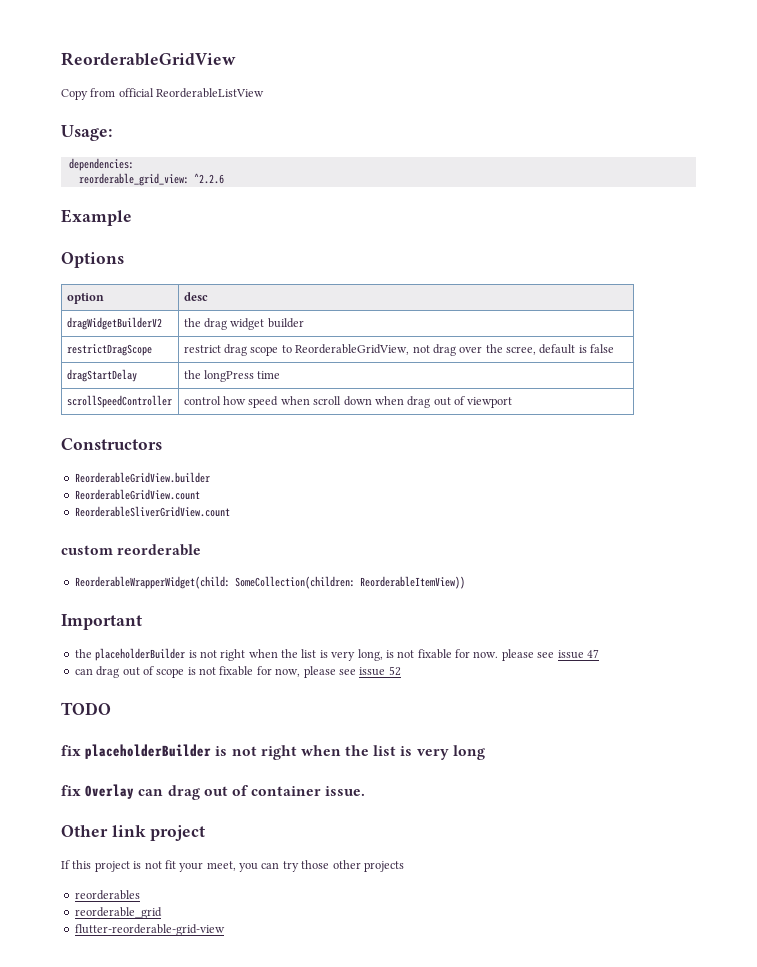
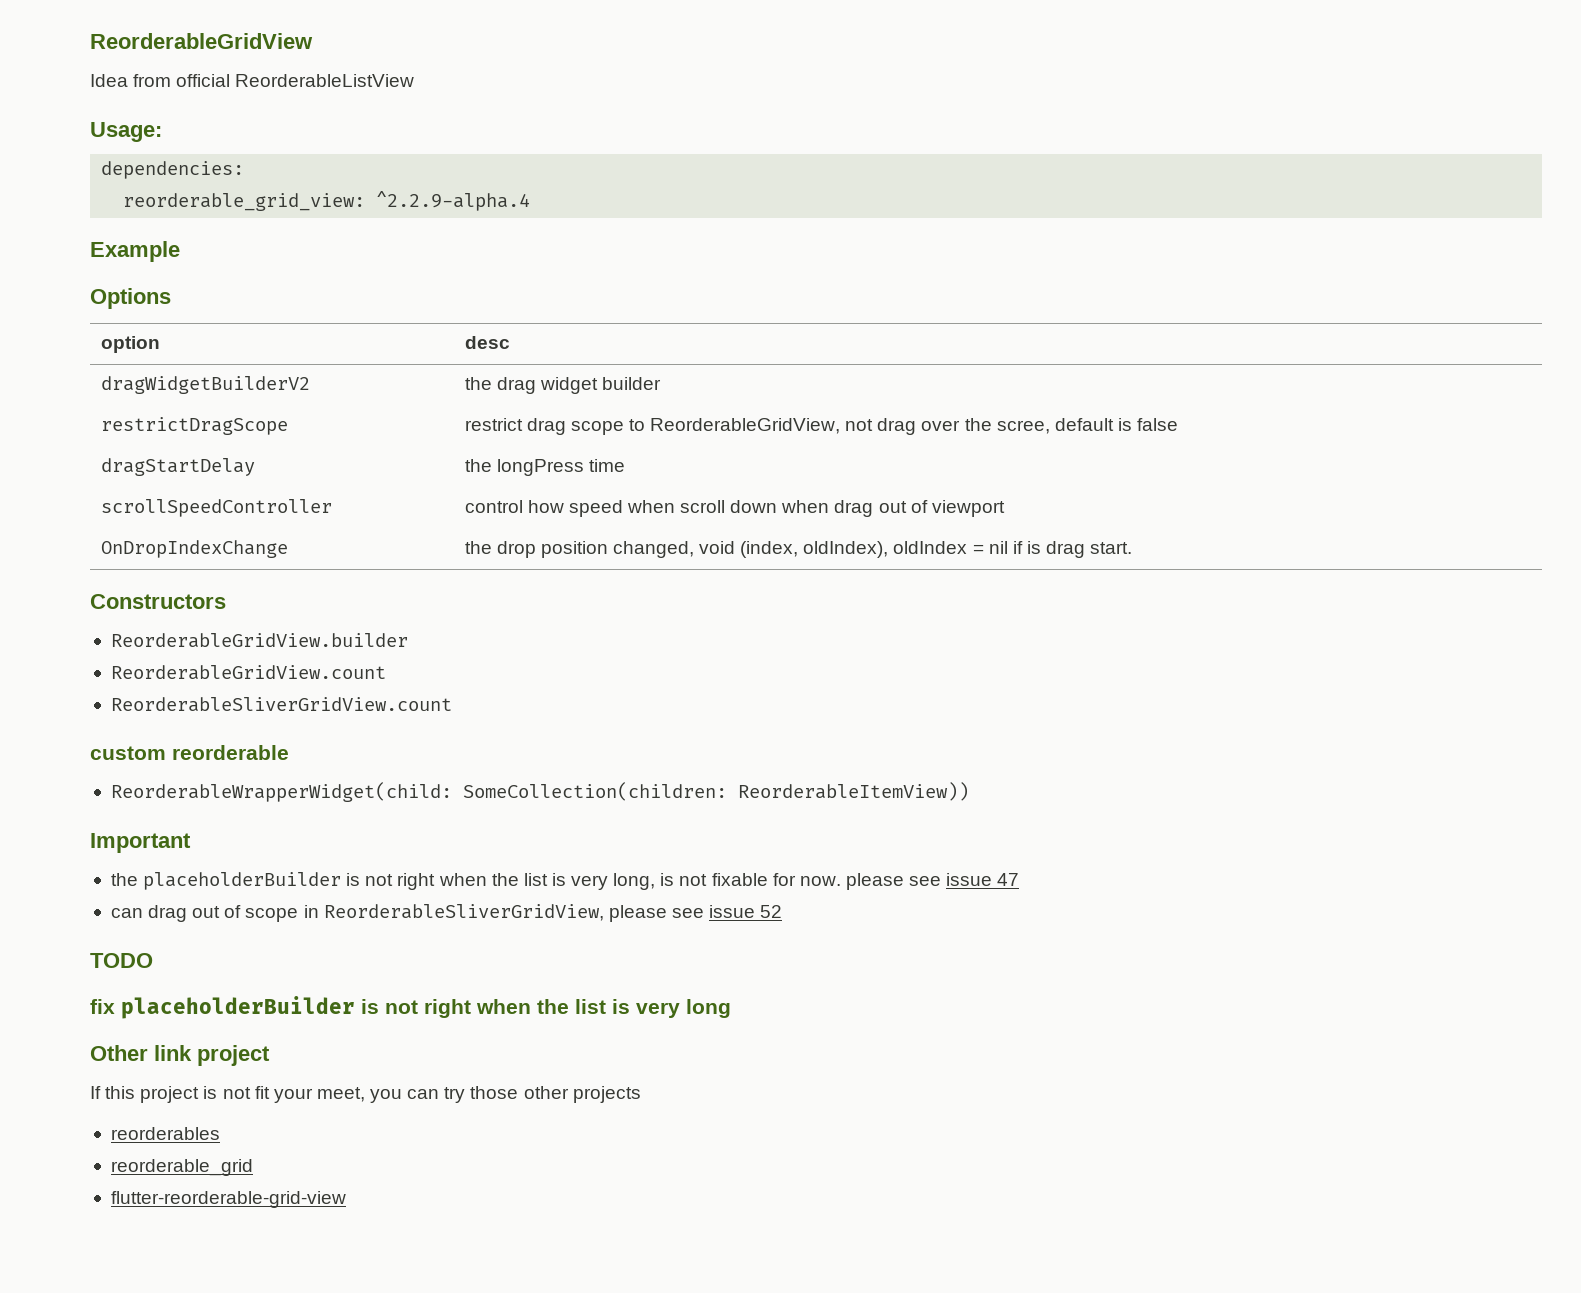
[61,89,88,100] Copy -> [90,74,128,87] Idea
[193,173,224,184] ^2.2.6 -> [376,191,531,211] ^2.2.9-alpha.4
(513, 402) none -> [100,540,288,558] [464,541,1133,558] // OnDropIndexChange | the drop position changed, void (index, oldIndex), oldIndex = nil if is drag start.
[187,666,301,677] is not fixable for now, -> [303,904,604,921] in ReorderableSliverGridView,
[61,784,366,800] // fix Overlay can drag out of container issue. -> (731, 1008) none

